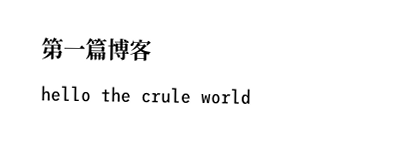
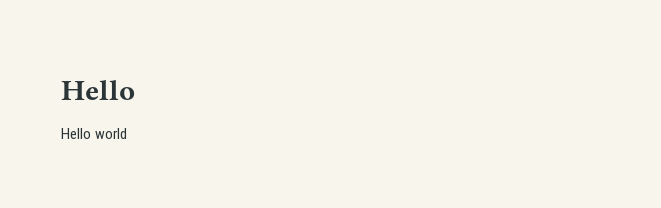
[41,37,152,62] [40,85,191,104] 第一篇博客 // hello the crule -> [61,80,135,100] [61,128,91,139] Hello // Hello

